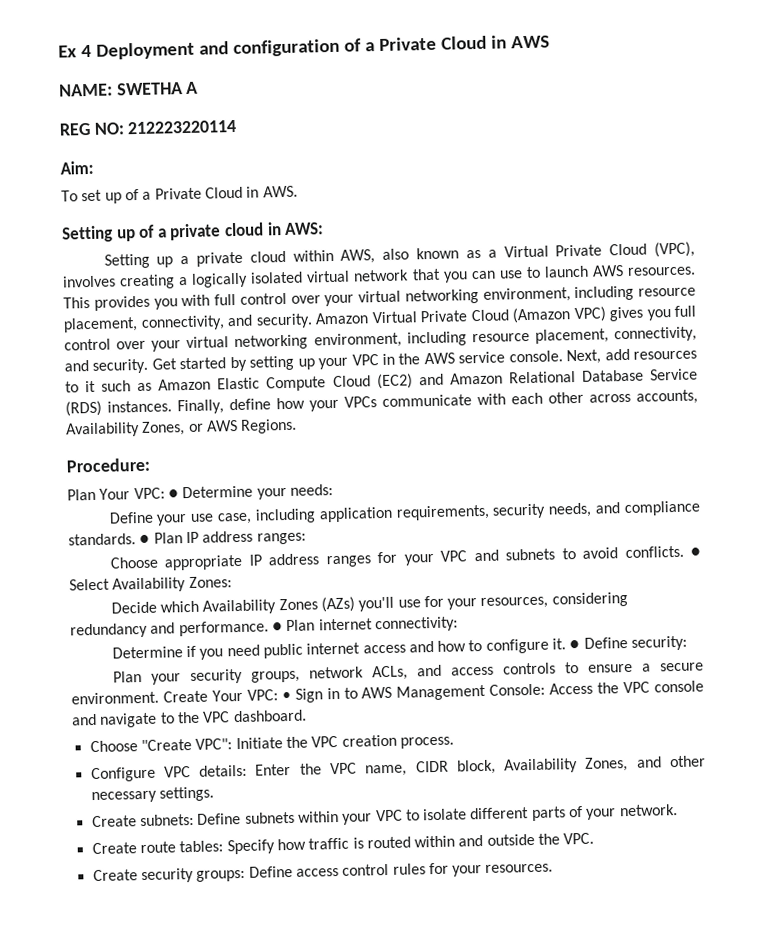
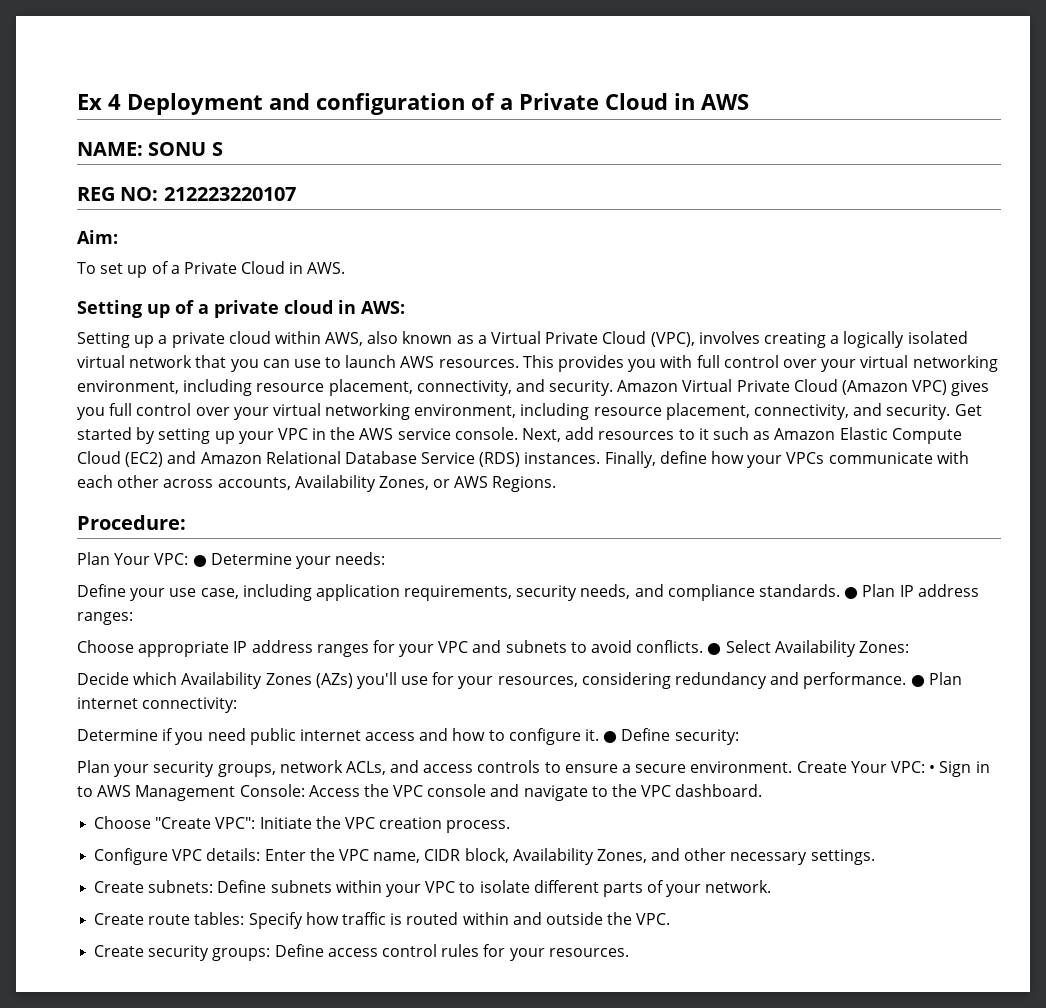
[116,81,199,96] SWETHA A -> [148,142,223,156] SONU S
[127,119,238,135] 212223220114 -> [163,187,296,201] 212223220107

